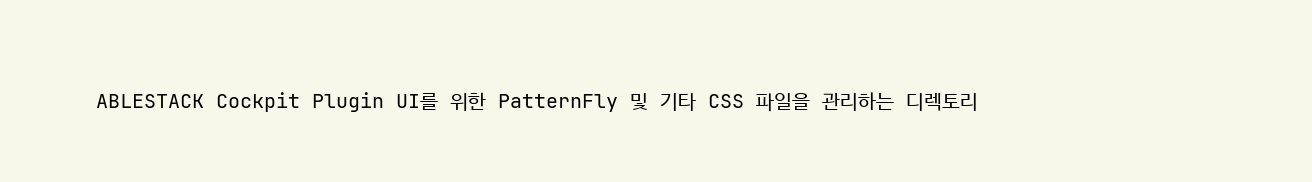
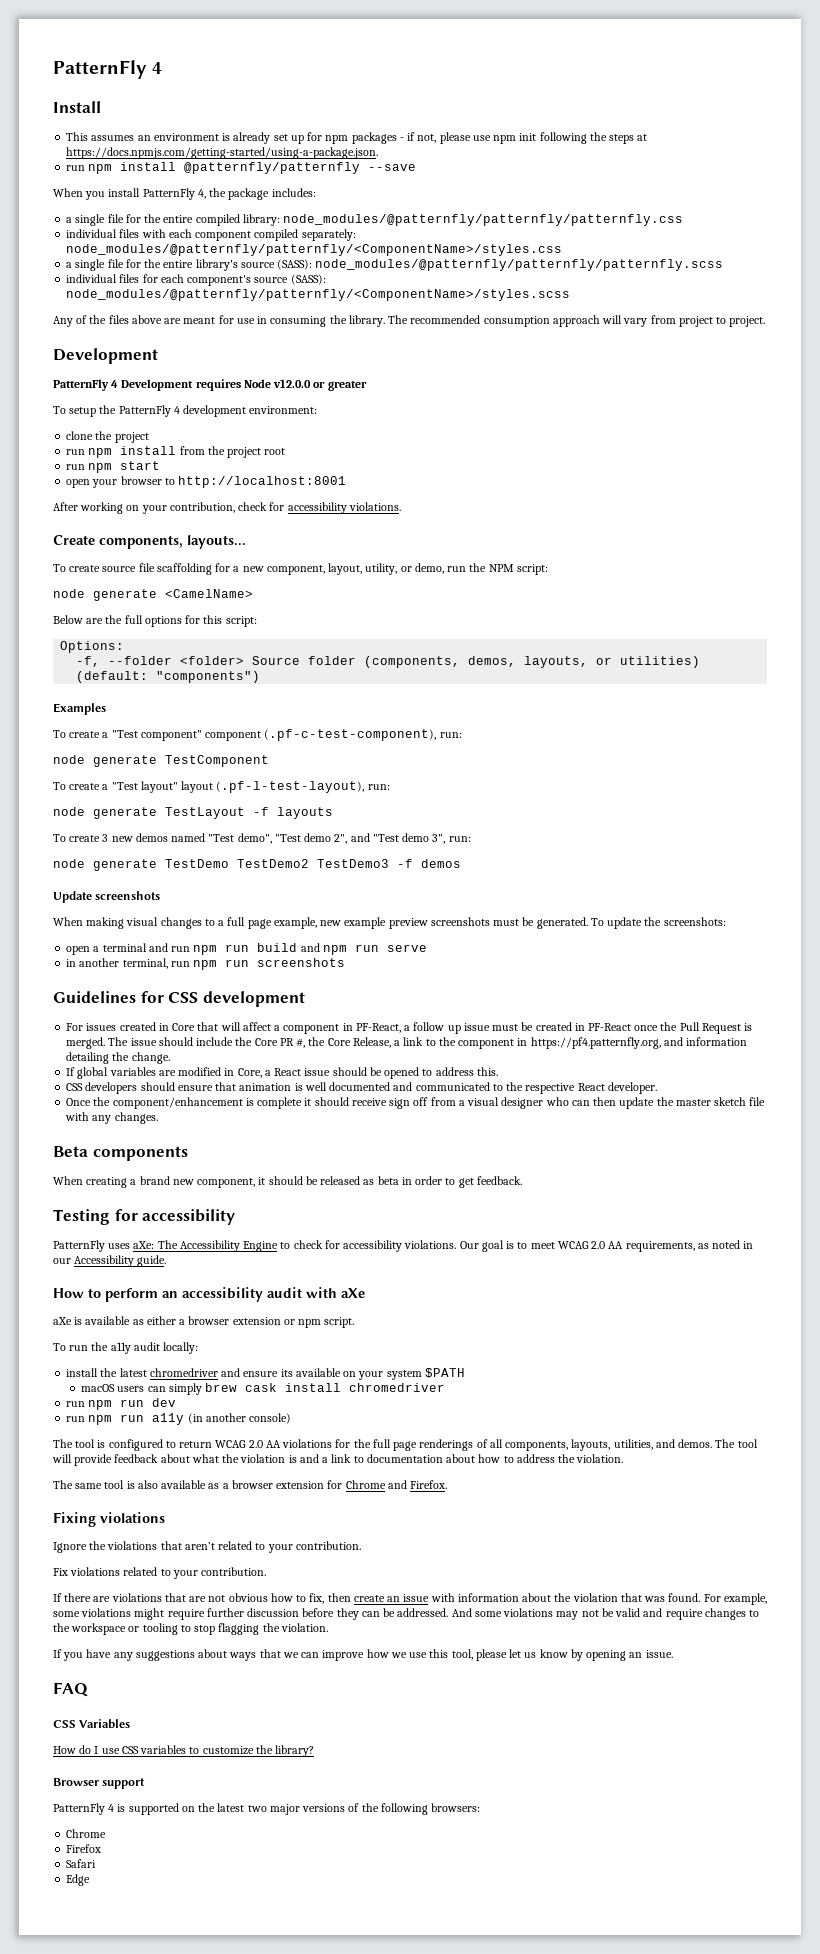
[96,92,978,112] ABLESTACK Cockpit Plugin UI를 위한 PatternFly 및 기타 CSS 파일을 관리하는 디렉토리 -> [53,60,163,79] [53,101,101,113] [66,132,648,144] [66,147,379,159] [66,162,417,174] [53,188,316,200] [66,214,684,226] [66,229,356,241] [66,244,563,256] [66,259,724,271] [66,274,326,286] [66,289,571,301] [53,315,766,327] [53,348,158,364] [53,379,367,391] [53,405,318,417] [66,431,149,443] [66,446,286,458] [66,461,161,473] [66,476,347,488] [53,502,401,514] [53,535,246,549] [53,563,548,575] [53,589,253,601] [53,615,257,627] [60,641,125,653] [76,656,701,668] [76,671,261,683] [53,703,106,715] [53,729,462,741] [53,755,269,767] [53,781,390,793] [53,807,333,819] [53,833,471,844] [53,859,461,871] [53,891,161,903] [53,917,726,929] [66,943,427,955] [66,958,346,970] [53,991,305,1007] [66,1022,753,1034] [66,1037,748,1049] [66,1052,170,1064] [66,1067,498,1079] [66,1082,657,1094] [66,1097,766,1109] [65,1112,158,1124] [53,1146,188,1161] [53,1176,522,1188] [53,1209,236,1225] [53,1240,754,1252] [53,1255,167,1267] [53,1287,365,1302] [53,1316,355,1328] [53,1342,199,1354] [66,1368,465,1380] [81,1383,446,1395] [66,1398,177,1410] [66,1413,292,1425] [53,1439,758,1451] [52,1454,624,1466] [53,1480,448,1489] [53,1512,165,1527] [53,1541,361,1553] [53,1567,267,1579] [53,1593,767,1605] [53,1608,760,1620] [53,1623,328,1635] [53,1649,673,1661] [53,1682,88,1697] [53,1719,131,1729] [53,1745,315,1757] [53,1778,146,1789] [53,1803,481,1815] [66,1829,107,1838] [66,1844,102,1853] [66,1859,97,1868] [66,1874,91,1886] PatternFly 4 // Install // This assumes an environment is already set up for npm packages - if not, please use npm init following the steps at https://docs.npmjs.com/getting-started/using-a-package.json. // run npm install @patternfly/patternfly --save // When you install PatternFly 4, the package includes: // a single file for the entire compiled library: node_modules/@patternfly/patternfly/patternfly.css // individual files with each component compiled separately: node_modules/@patternfly/patternfly/<ComponentName>/styles.css // a single file for the entire library's source (SASS): node_modules/@patternfly/patternfly/patternfly.scss // individual files for each component's source (SASS): node_modules/@patternfly/patternfly/<ComponentName>/styles.scss // Any of the files above are meant for use in consuming the library. The recommended consumption approach will vary from project to project. // Development // PatternFly 4 Development requires Node v12.0.0 or greater // To setup the PatternFly 4 development environment: // clone the project // run npm install from the project root // run npm start // open your browser to http://localhost:8001 // After working on your contribution, check for accessibility violations. // Create components, layouts... // To create source file scaffolding for a new component, layout, utility, or demo, run the NPM script: // node generate <CamelName> // Below are the full options for this script: // Options: // -f, --folder <folder> Source folder (components, demos, layouts, or utilities) (default: "components") // Examples // To create a "Test component" component (.pf-c-test-component), run: // node generate TestComponent // To create a "Test layout" layout (.pf-l-test-layout), run: // node generate TestLayout -f layouts // To create 3 new demos named "Test demo", "Test demo 2", and "Test demo 3", run: // node generate TestDemo TestDemo2 TestDemo3 -f demos // Update screenshots // When making visual changes to a full page example, new example preview screenshots must be generated. To update the screenshots: // open a terminal and run npm run build and npm run serve // in another terminal, run npm run screenshots // Guidelines for CSS development // For issues created in Core that will affect a component in PF-React, a follow up issue must be created in PF-React once the Pull Request is merged. The issue should include the Core PR #, the Core Release, a link to the component in https://pf4.patternfly.org, and information detailing the change. // If global variables are modified in Core, a React issue should be opened to address this. // CSS developers should ensure that animation is well documented and communicated to the respective React developer. // Once the component/enhancement is complete it should receive sign off from a visual designer who can then update the master sketch file with any changes. // Beta components // When creating a brand new component, it should be released as beta in order to get feedback. // Testing for accessibility // PatternFly uses aXe: The Accessibility Engine to check for accessibility violations. Our goal is to meet WCAG 2.0 AA requirements, as noted in our Accessibility guide. // How to perform an accessibility audit with aXe // aXe is available as either a browser extension or npm script. // To run the a11y audit locally: // install the latest chromedriver and ensure its available on your system $PATH // macOS users can simply brew cask install chromedriver // run npm run dev // run npm run a11y (in another console) // The tool is configured to return WCAG 2.0 AA violations for the full page renderings of all components, layouts, utilities, and demos. The tool will provide feedback about what the violation is and a link to documentation about how to address the violation. // The same tool is also available as a browser extension for Chrome and Firefox. // Fixing violations // Ignore the violations that aren’t related to your contribution. // Fix violations related to your contribution. // If there are violations that are not obvious how to fix, then create an issue with information about the violation that was found. For example, some violations might require further discussion before they can be addressed. And some violations may not be valid and require changes to the workspace or tooling to stop flagging the violation. // If you have any suggestions about ways that we can improve how we use this tool, please let us know by opening an issue. // FAQ // CSS Variables // How do I use CSS variables to customize the library? // Browser support // PatternFly 4 is supported on the latest two major versions of the following browsers: // Chrome // Firefox // Safari // Edge

